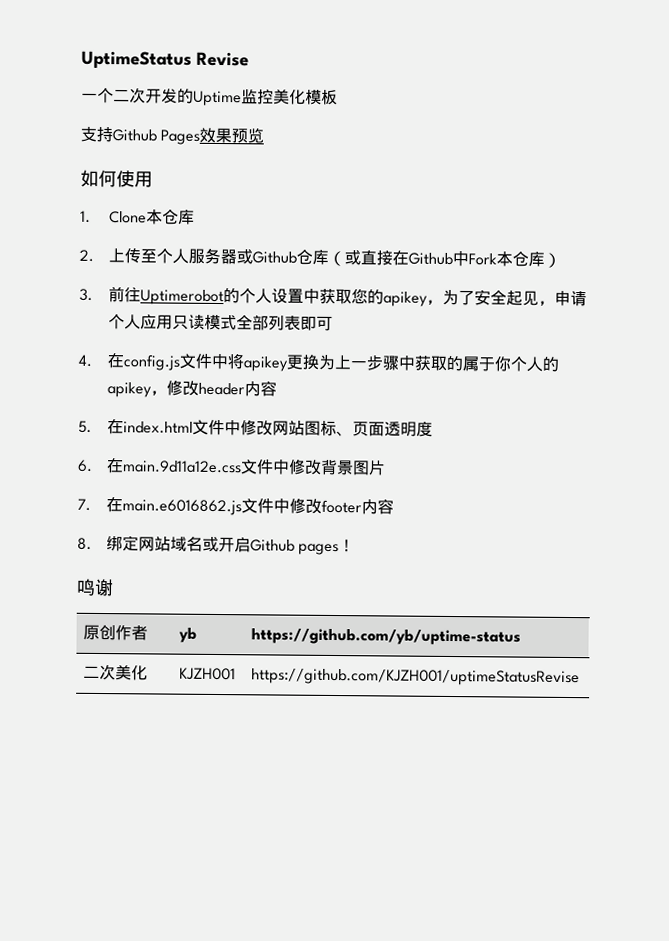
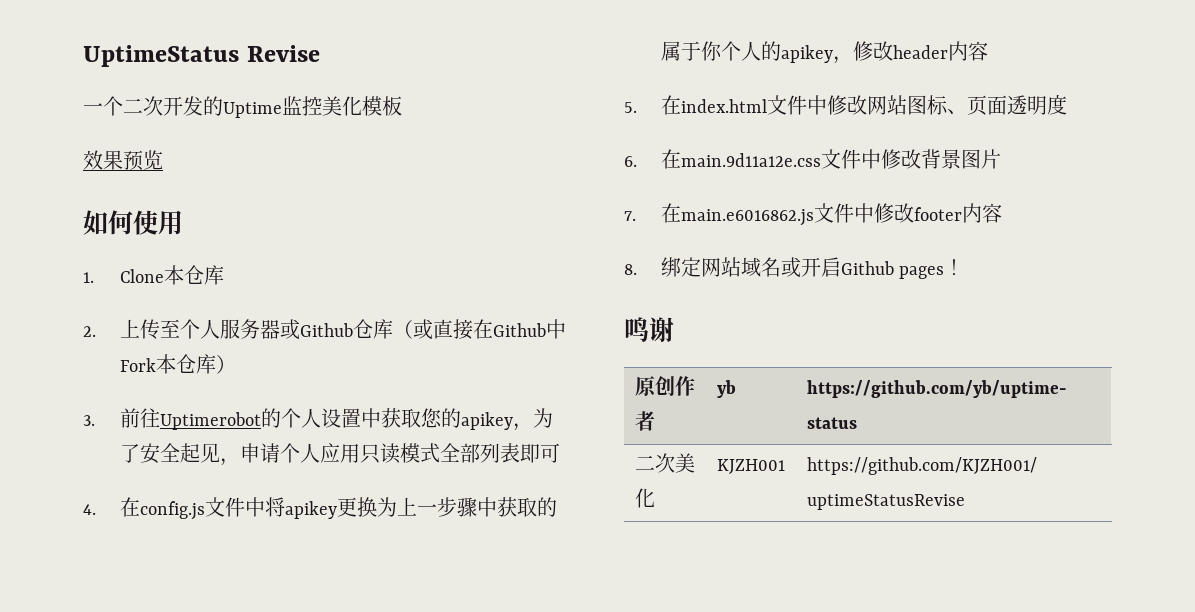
[80,126,201,145] 支持Github Pages -> (402, 106) none

